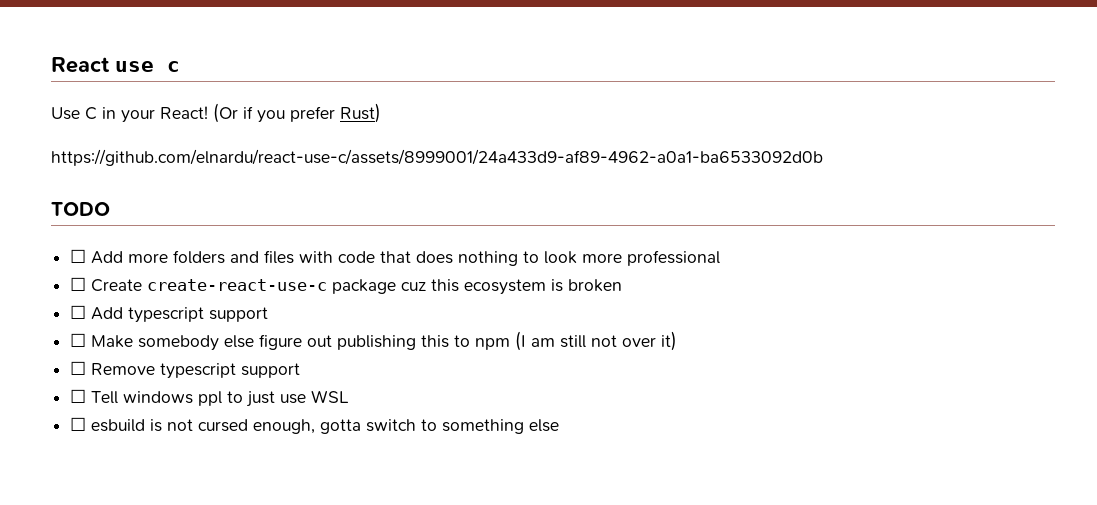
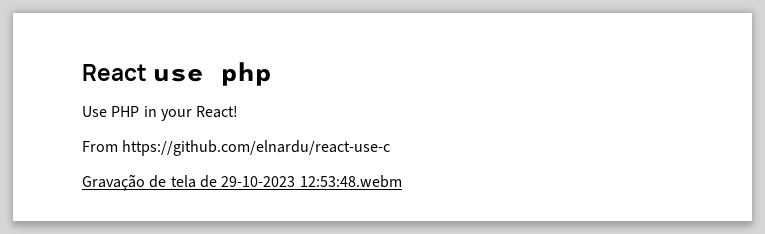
[167,61,180,72] c -> [221,62,273,86] php
[85,107,97,120] C -> [111,106,140,117] PHP
[213,103,381,123] [51,149,823,166] [51,202,110,216] [70,249,721,266] [70,277,623,295] [70,305,269,323] [70,331,678,351] [70,361,301,379] [70,389,350,407] [70,417,560,434] (Or if you prefer Rust) // https://github.com/elnardu/react-use-c/assets/8999001/24a433d9-af89-4962-a0a1-ba6533092d0b // TODO // ☐ Add more folders and files with code that does nothing to look more professional // ☐ Create create-react-use-c package cuz this ecosystem is broken // ☐ Add typescript support // ☐ Make somebody else figure out publishing this to npm (I am still not over it) // ☐ Remove typescript support // ☐ Tell windows ppl to just use WSL // ☐ esbuild is not cursed enough, gotta switch to something else -> [82,140,391,156] [82,174,402,191] // From https://github.com/elnardu/react-use-c // Gravação de tela de 29-10-2023 12:53:48.webm

